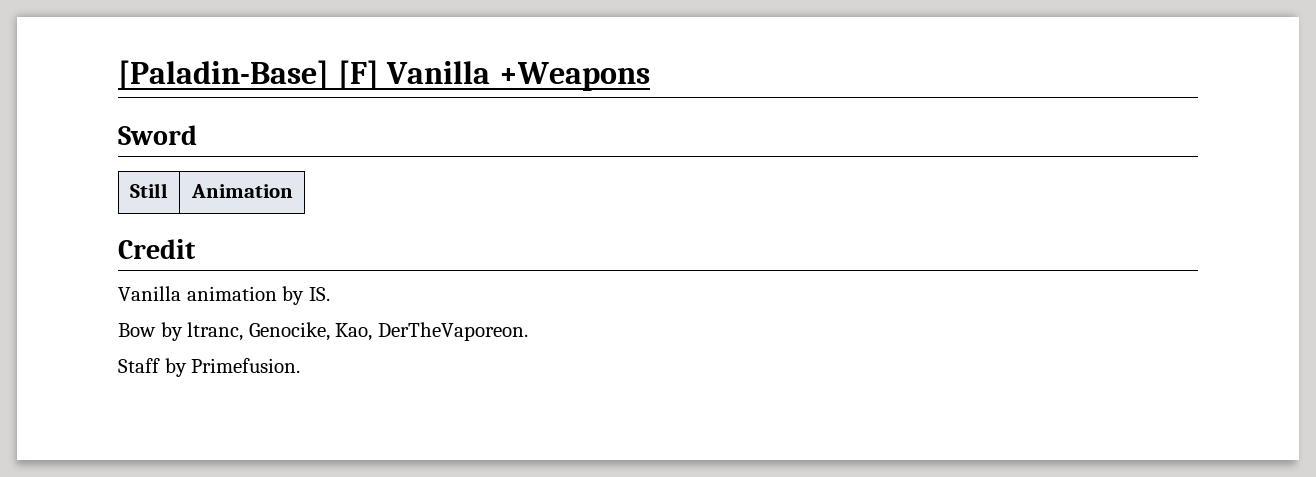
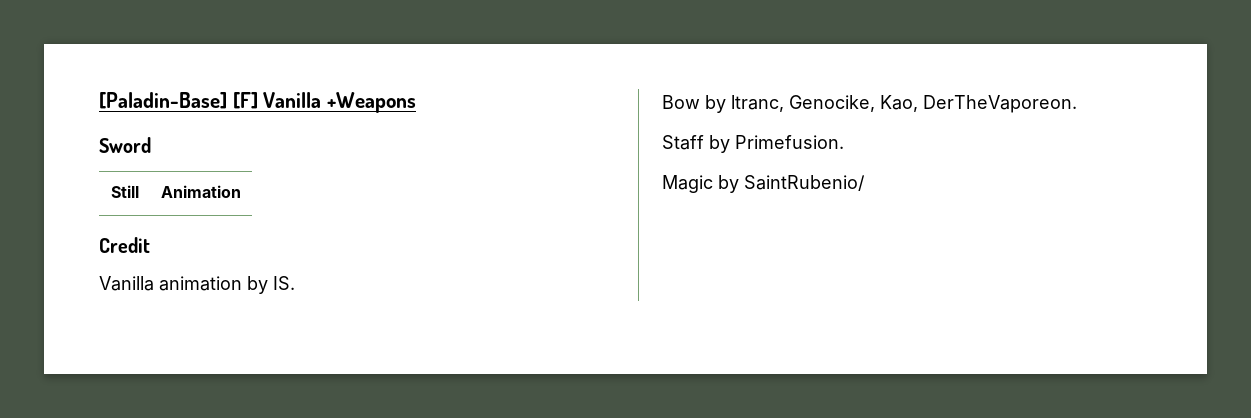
(301, 365) none -> [662,175,865,193] // Magic by SaintRubenio/

